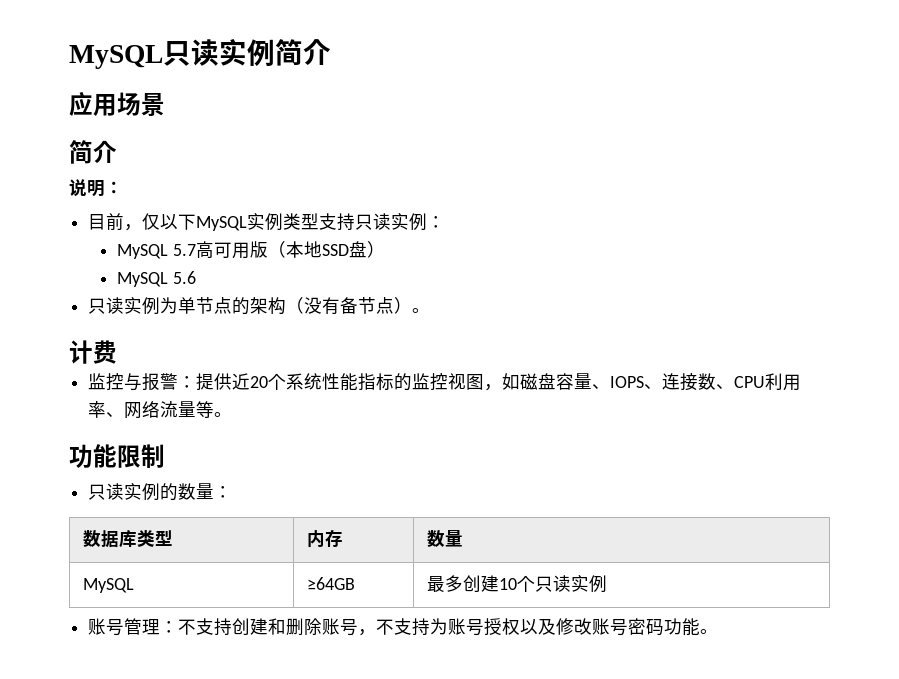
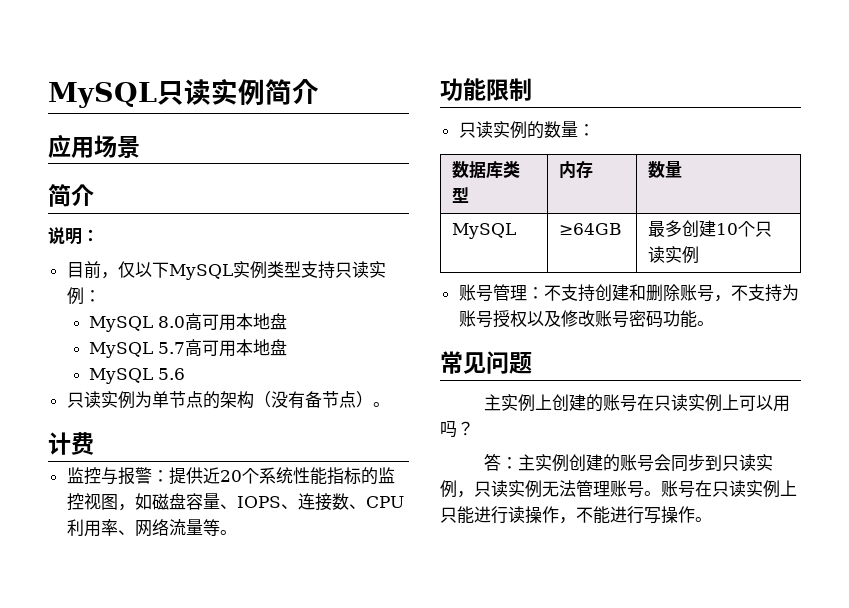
(446, 222) none -> [89,313,288,332] // MySQL 8.0高可用本地盘
[249,241,385,258] 版（本地SSD盘） -> [236,339,288,356] 本地盘
(719, 631) none -> [440,351,532,374] [483,394,790,412] [440,420,474,438] [483,453,773,472] [440,480,797,498] [440,506,712,524] // 常见问题 // 主实例上创建的账号在只读实例上可以用吗？ // 答：主实例创建的账号会同步到只读实例，只读实例无法管理账号。账号在只读实例上只能进行读操作，不能进行写操作。

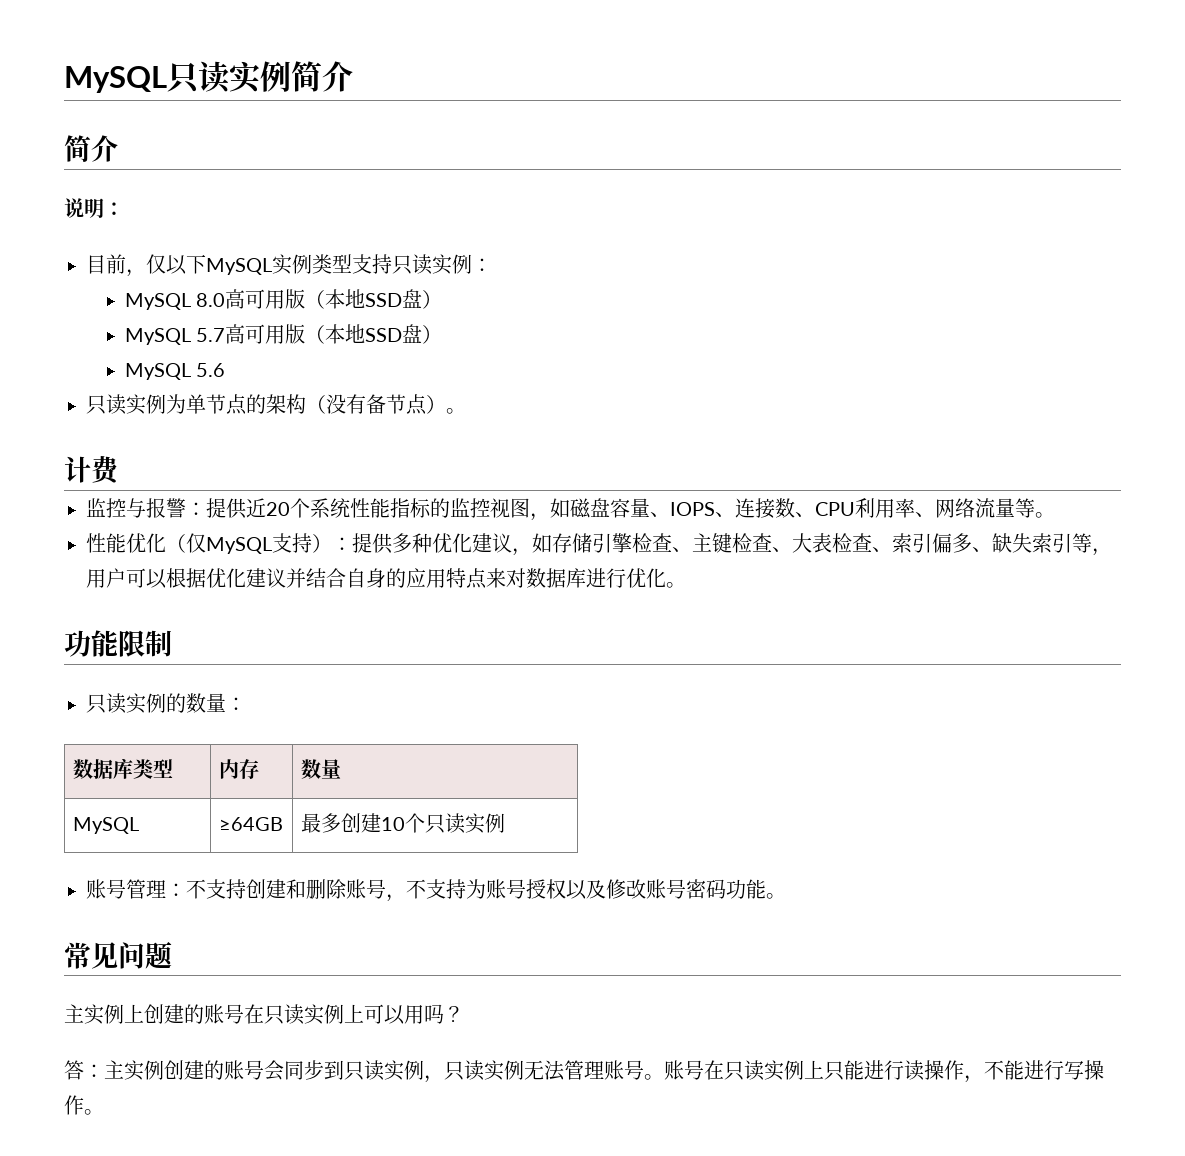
[48,134,140,158] // 应用场景 -> (353, 76) none
[236,313,288,330] 本地盘 -> [285,289,443,309] 版（本地SSD盘）
[236,339,288,356] 本地盘 -> [285,324,443,344] 版（本地SSD盘）
(237, 532) none -> [86,533,1112,556] [86,568,686,589] // 性能优化（仅MySQL支持）：提供多种优化建议，如存储引擎检查、主键检查、大表检查、索引偏多、缺失索引等，用户可以根据优化建议并结合自身的应用特点来对数据库进行优化。

